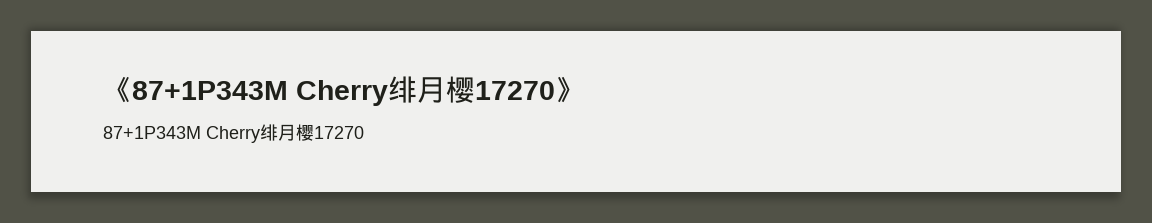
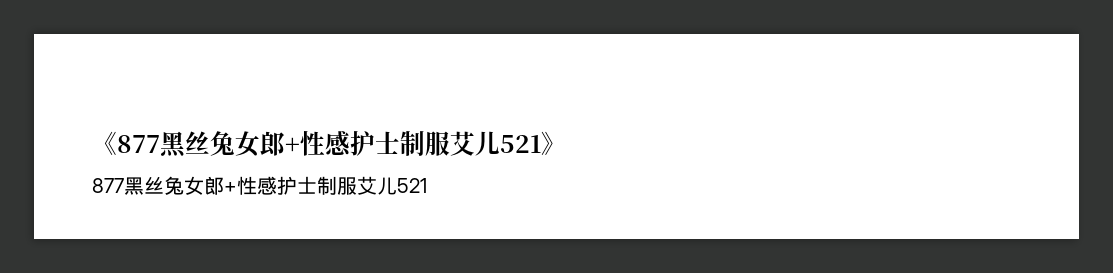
[132,76,584,106] [103,124,364,143] 87+1P343M Cherry绯月樱17270》 // 87+1P343M Cherry绯月樱17270 -> [117,131,566,158] [92,176,427,195] 877黑丝兔女郎+性感护士制服艾儿521》 // 877黑丝兔女郎+性感护士制服艾儿521

